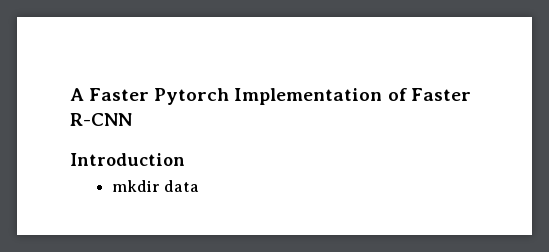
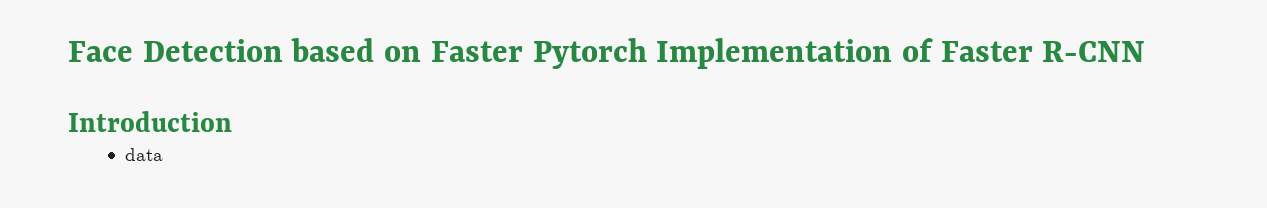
[70,88,84,101] A -> [68,38,422,62] Face Detection based on
[111,180,160,192] mkdir -> (232, 121) none

